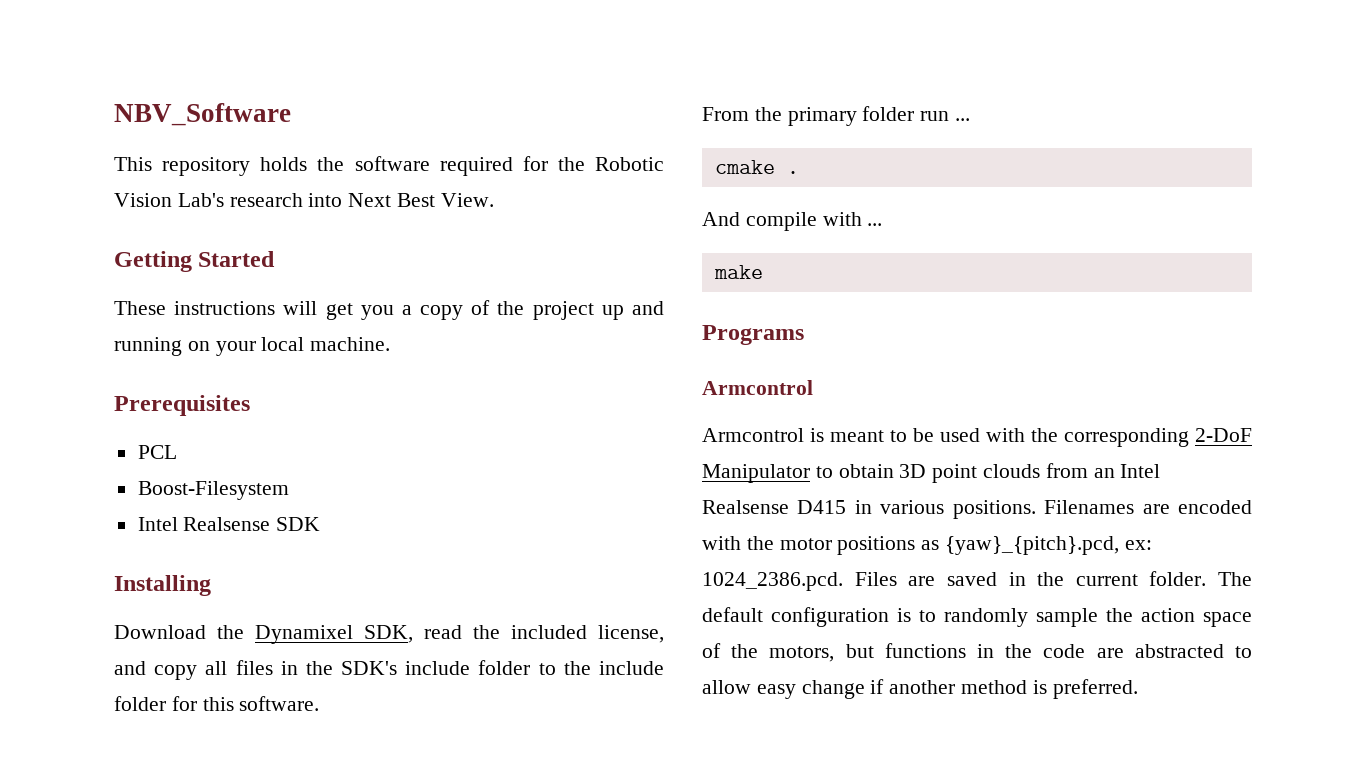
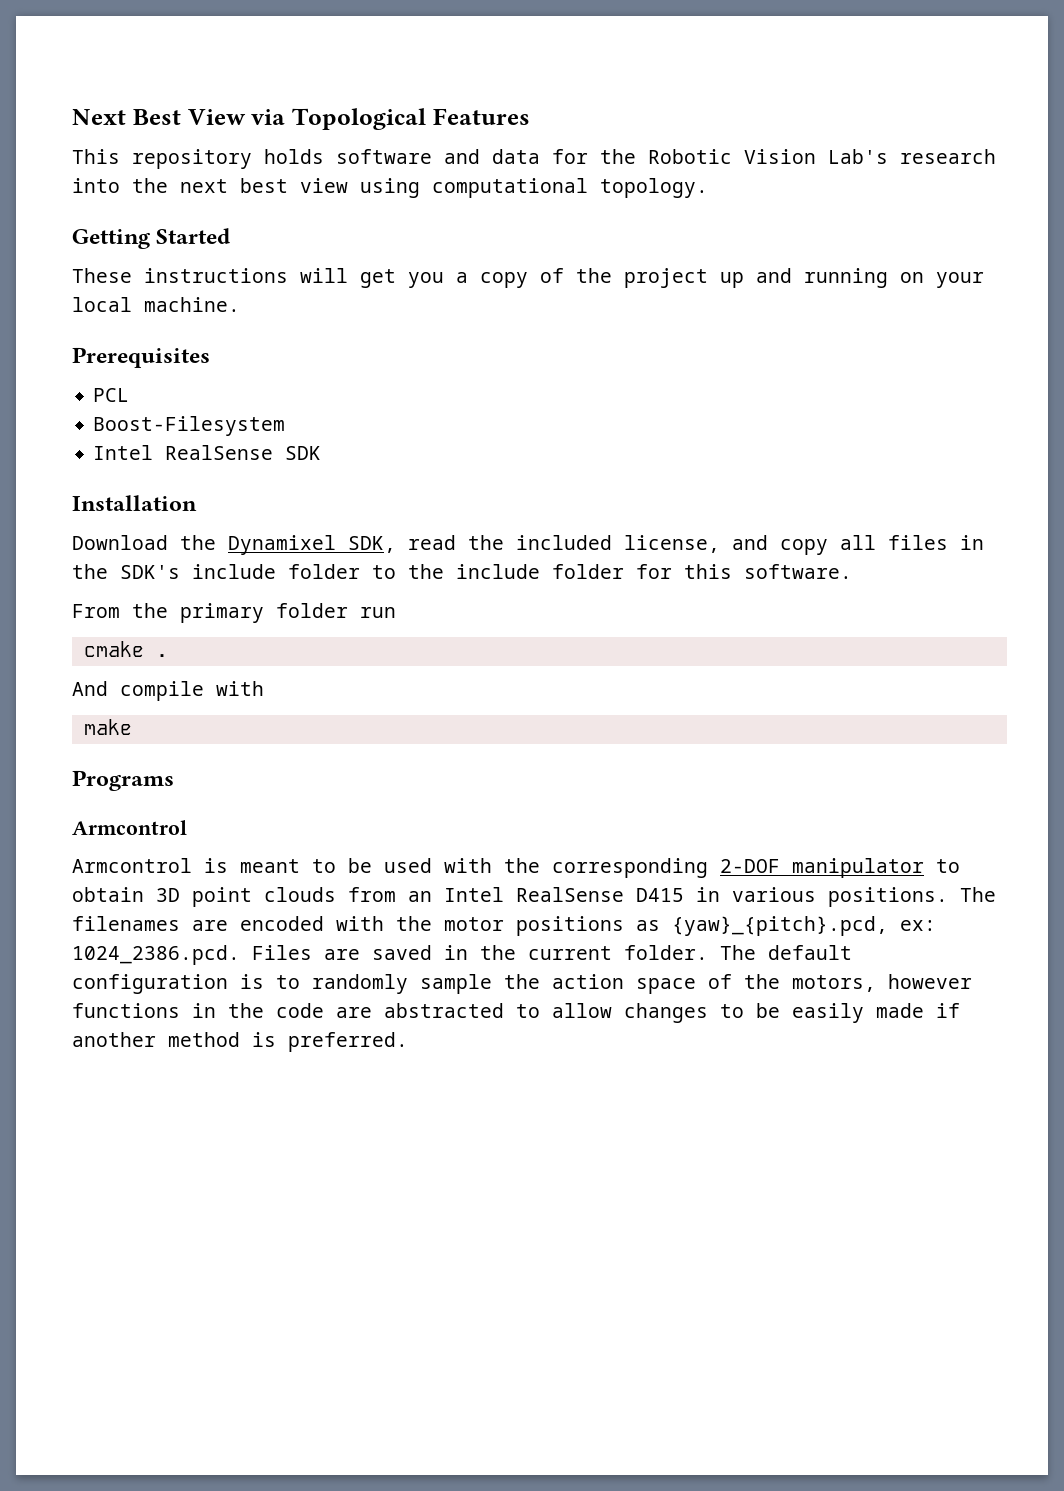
[114,103,291,126] NBV_Software -> [72,108,530,130] Next Best View via Topological Features
[317,156,513,176] the software required -> [336,149,540,164] software and data
[348,193,494,207] Next Best View. -> [132,178,708,198] the next best view using computational topology.
[183,517,271,531] Realsense -> [165,445,274,460] RealSense
[114,575,211,596] Installing -> [72,495,197,511] Installation
[955,118,971,121] ... -> (396, 612) none
[867,223,883,226] ... -> (264, 688) none
[1195,428,1252,442] [702,464,810,483] 2-DoF Manipulator -> [720,858,924,878] 2-DOF manipulator
[702,500,789,514] Realsense -> [516,887,624,902] RealSense
[1044,500,1135,514] Filenames -> [960,887,996,902] [72,916,180,931] The filenames
[845,644,874,658] but -> [888,974,972,989] however
[756,680,865,699] easy change -> [624,1003,924,1023] changes to be easily made

